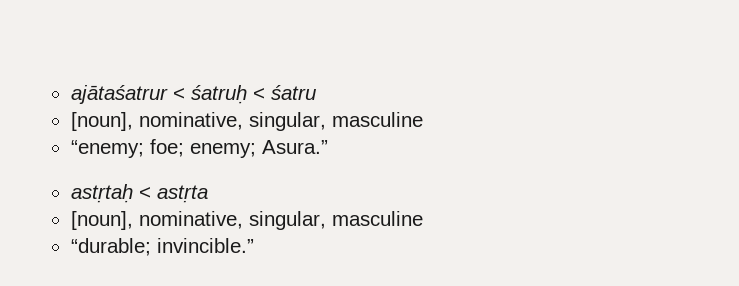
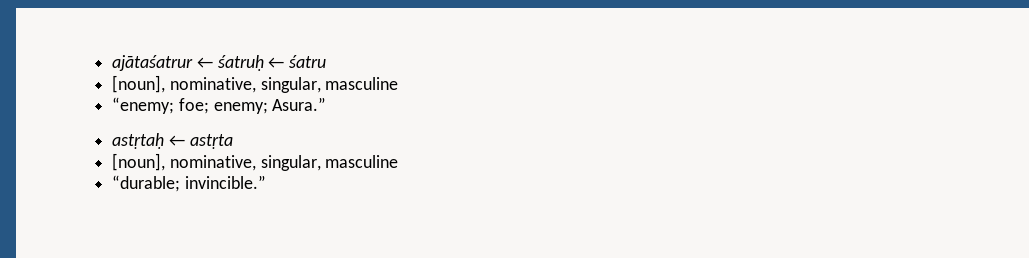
[172,85,265,104] < śatruḥ < -> [196,55,285,71] ← śatruḥ ←
[138,187,151,199] < -> [168,135,185,146] ←

